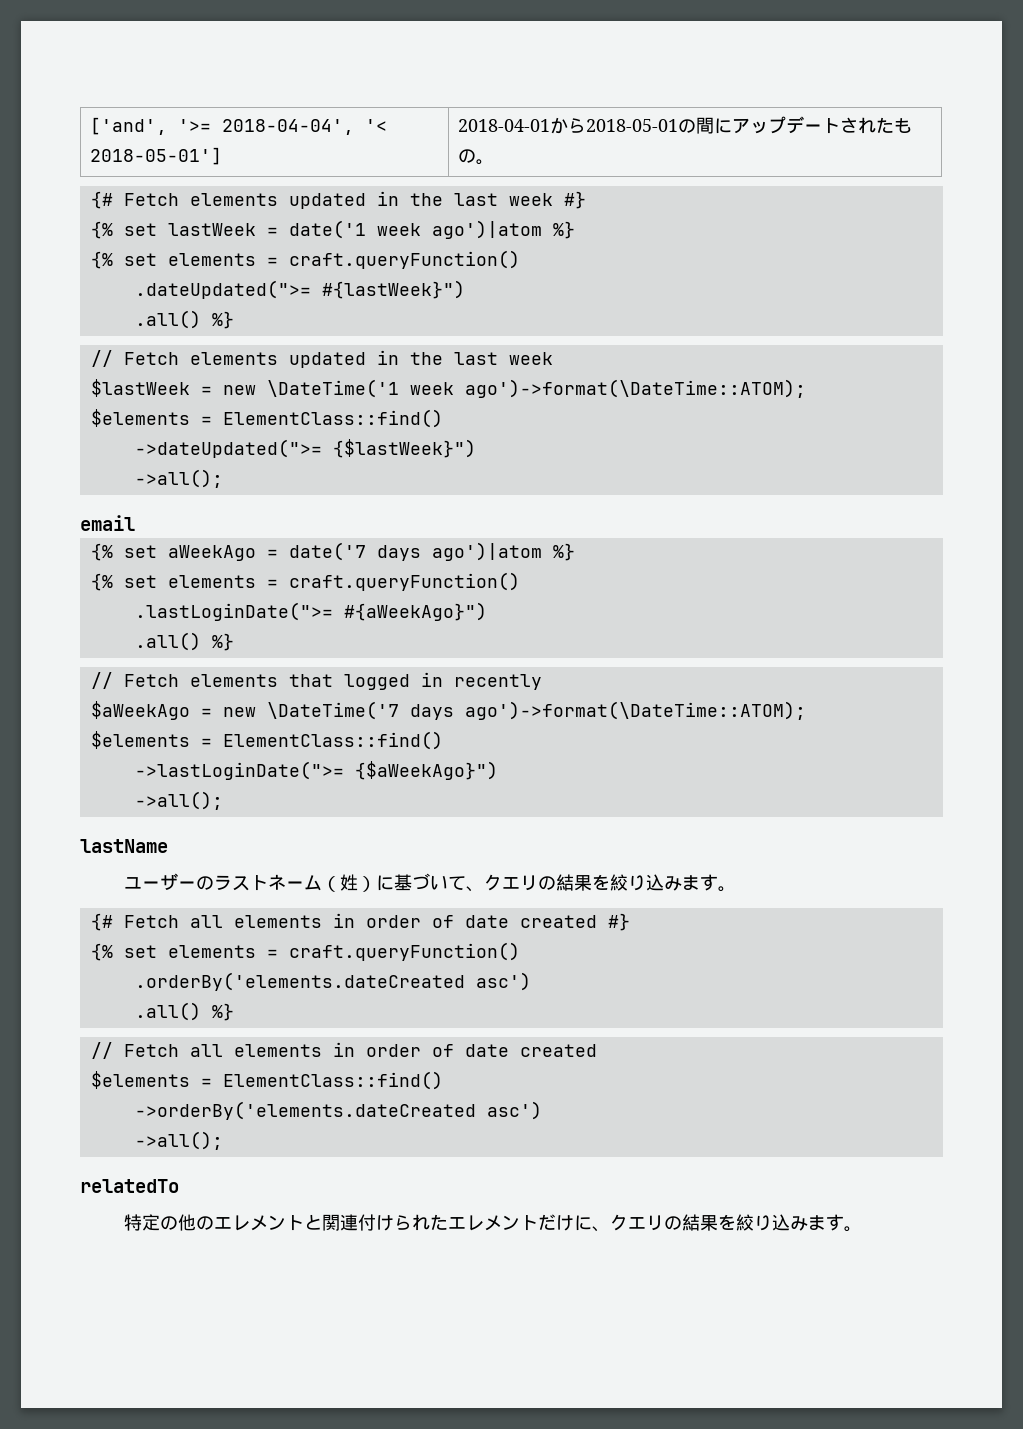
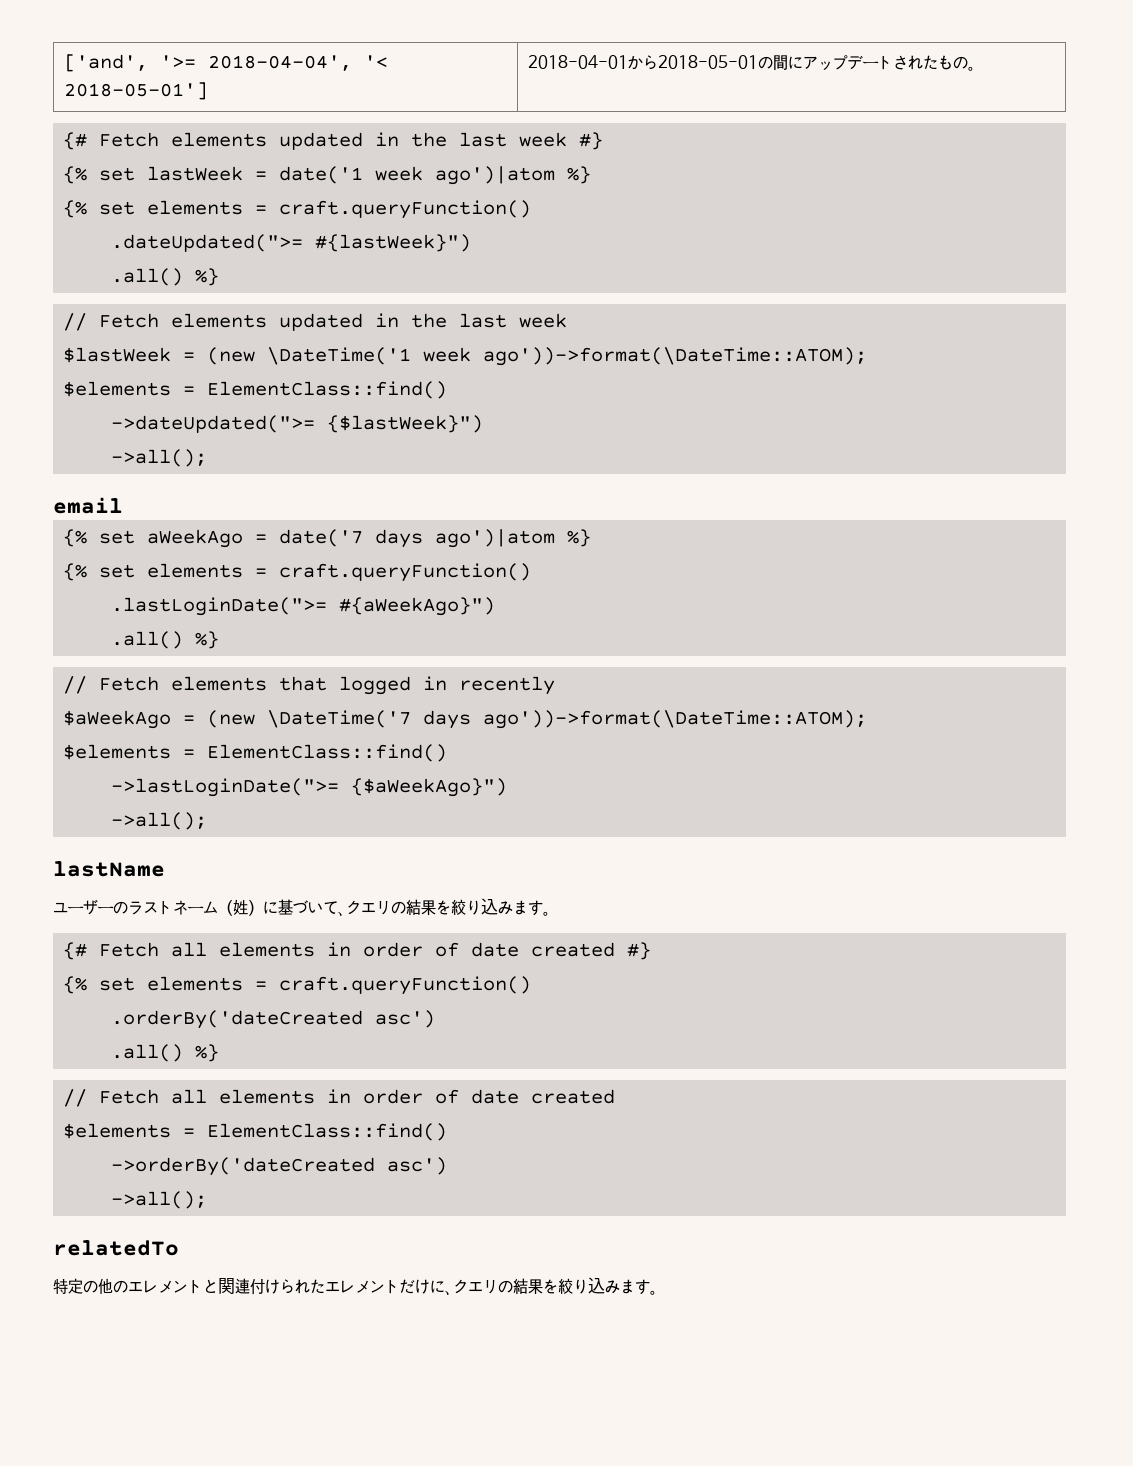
[222,385,256,395] new -> [207,347,256,365] (new
[464,379,806,398] ago')->format(\DateTime::ATOM); -> [483,347,868,366] ago'))->format(\DateTime::ATOM);
[222,707,256,717] new -> [207,710,256,728] (new
[464,701,806,720] ago')->format(\DateTime::ATOM); -> [483,710,868,729] ago'))->format(\DateTime::ATOM);
[134,972,465,991] .orderBy('elements.dateCreated -> [111,1010,364,1029] .orderBy('dateCreated
[134,1101,476,1120] ->orderBy('elements.dateCreated -> [111,1157,376,1176] ->orderBy('dateCreated

